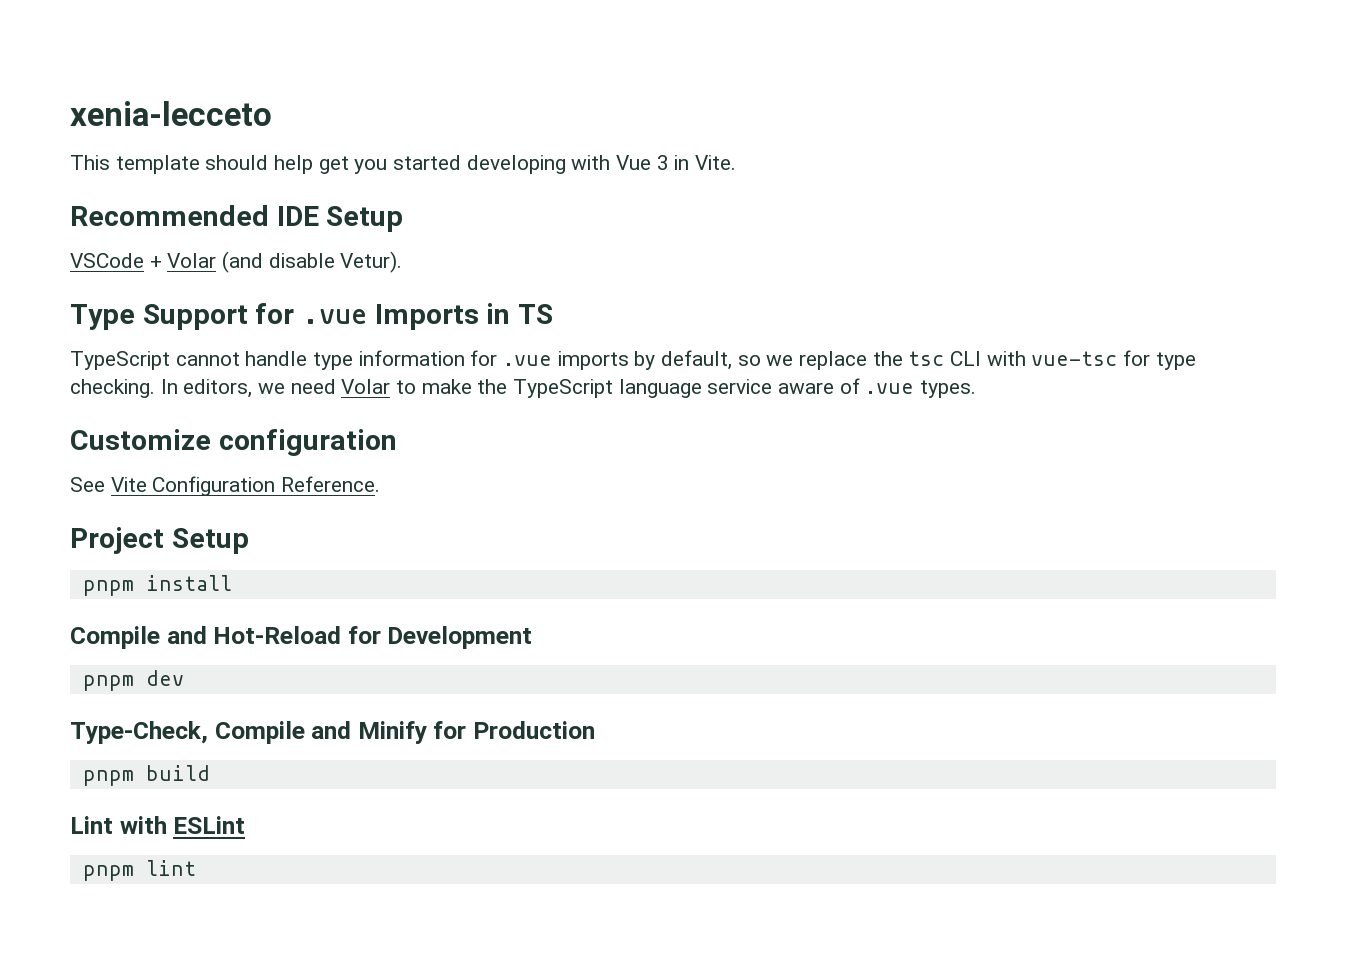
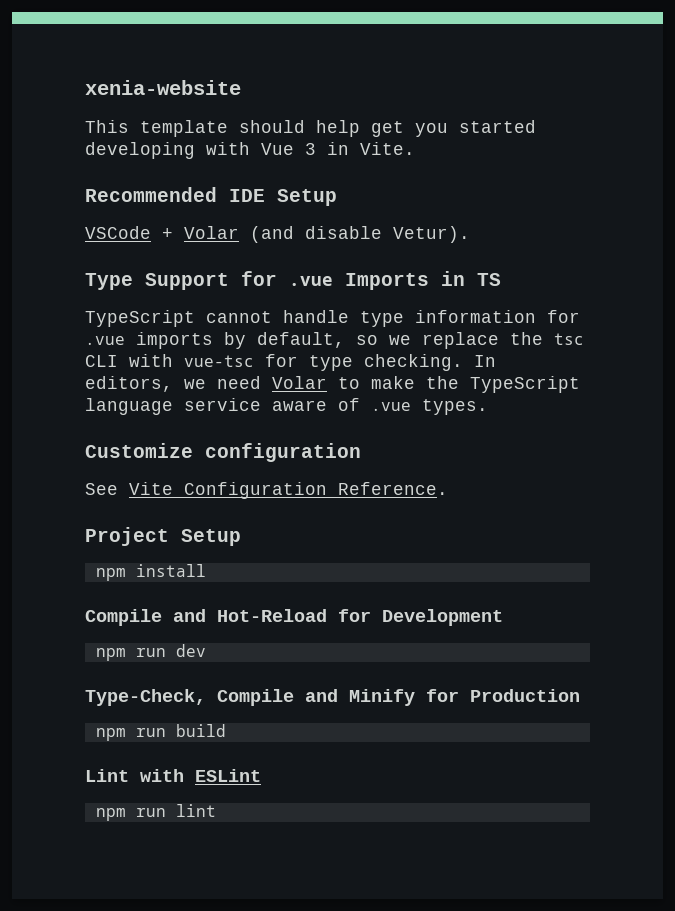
[70,101,272,126] xenia-lecceto -> [85,80,241,95] xenia-website
[82,580,134,596] pnpm -> [95,568,126,581] npm
[82,675,134,691] pnpm -> [95,648,166,661] npm run
[82,770,134,786] pnpm -> [95,728,166,741] npm run
[82,865,134,881] pnpm -> [95,808,166,821] npm run

